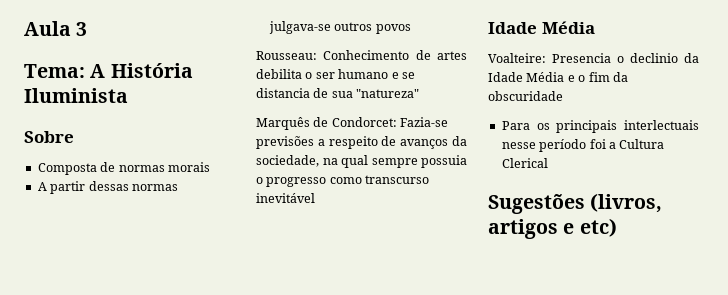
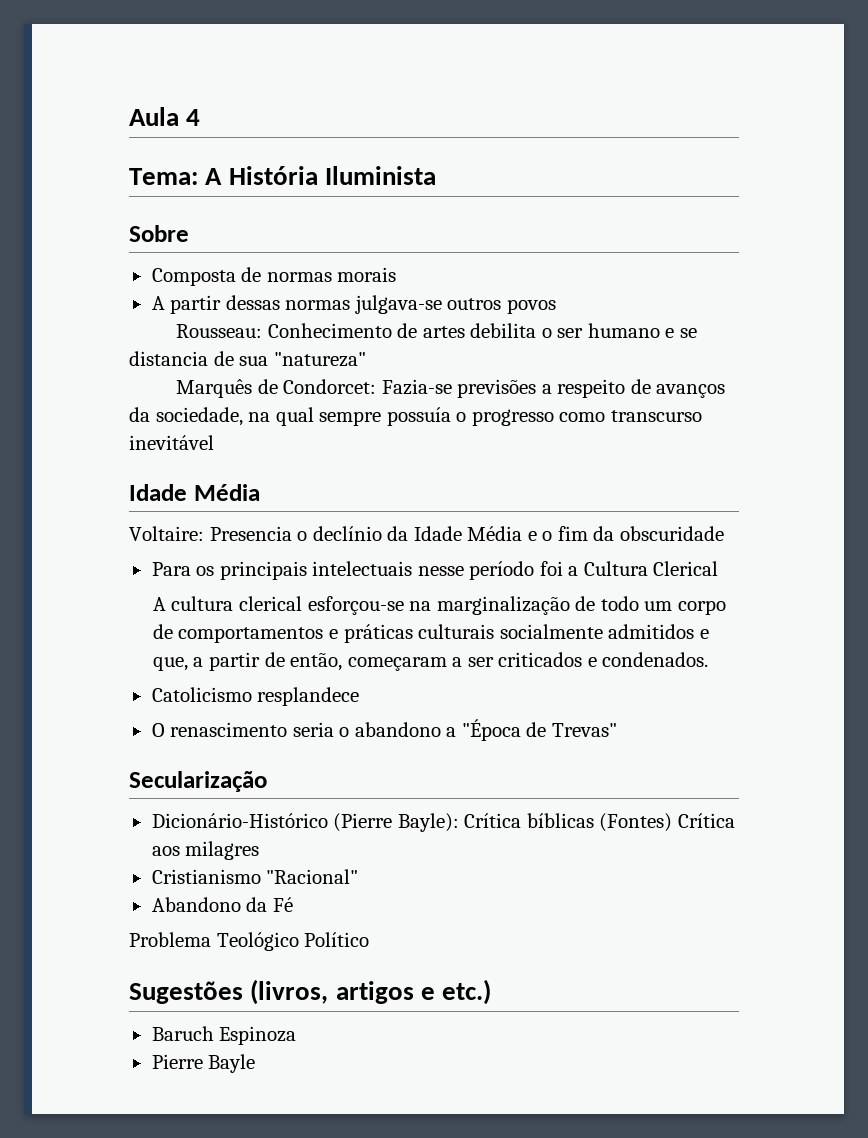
[76,22,88,36] 3 -> [186,109,201,126] 4
[421,155,467,168] possuia -> [386,407,451,426] possuía
[488,53,546,63] Voalteire: -> [129,526,204,541] Voltaire:
[630,53,678,63] declinio -> [312,526,382,541] declínio
[624,120,699,130] interlectuais -> [312,561,413,576] intelectuais
(548, 163) none -> [152,596,726,615] [152,624,709,643] [152,652,709,671] [151,687,360,706] [151,719,617,741] [129,771,267,792] [151,813,735,832] [151,841,260,860] [151,869,359,884] [151,897,293,912] [129,932,370,951] // A cultura clerical esforçou-se na marginalização de todo um corpo de comportamentos e práticas culturais socialmente admitidos e que, a partir de então, começaram a ser criticados e condenados. // Catolicismo resplandece // O renascimento seria o abandono a "Época de Trevas" // Secularização // Dicionário-Histórico (Pierre Bayle): Crítica bíblicas (Fontes) Crítica aos milagres // Cristianismo "Racional" // Abandono da Fé // Problema Teológico Político
[579,218,617,237] etc) -> [442,979,492,1005] [151,1026,297,1045] [151,1054,256,1073] etc.) // Baruch Espinoza // Pierre Bayle

